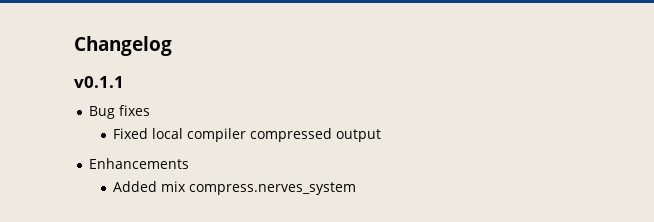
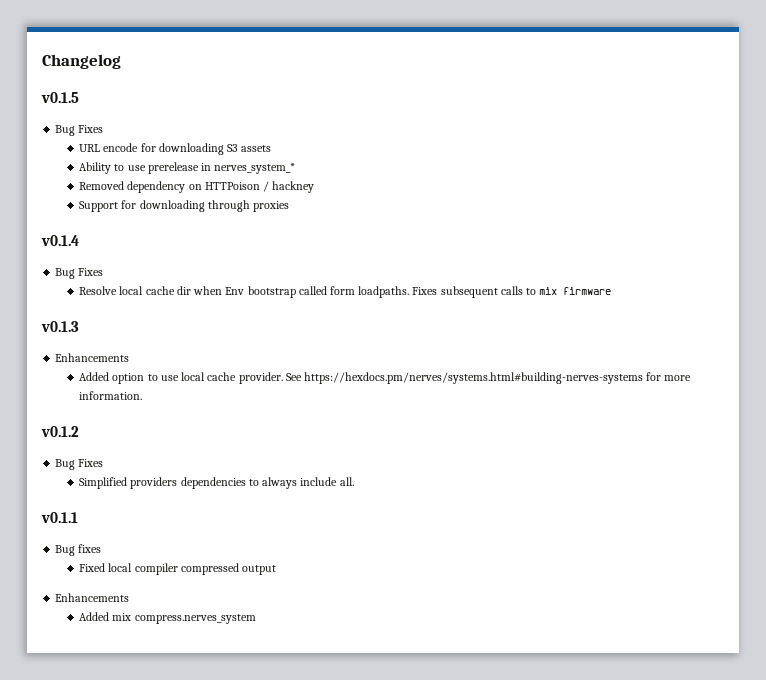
(172, 46) none -> [41,92,79,103] [55,125,104,136] [79,143,272,155] [79,162,296,174] [79,181,315,193] [79,200,290,212] [41,235,79,246] [55,268,104,279] [79,286,612,298] [41,321,79,332] [55,353,130,362] [79,372,692,384] [79,391,143,400] [41,426,79,437] [55,459,104,470] [79,477,354,489] // v0.1.5 // Bug Fixes // URL encode for downloading S3 assets // Ability to use prerelease in nerves_system_* // Removed dependency on HTTPoison / hackney // Support for downloading through proxies // v0.1.4 // Bug Fixes // Resolve local cache dir when Env bootstrap called form loadpaths. Fixes subsequent calls to mix firmware // v0.1.3 // Enhancements // Added option to use local cache provider. See https://hexdocs.pm/nerves/systems.html#building-nerves-systems for more information. // v0.1.2 // Bug Fixes // Simplified providers dependencies to always include all.

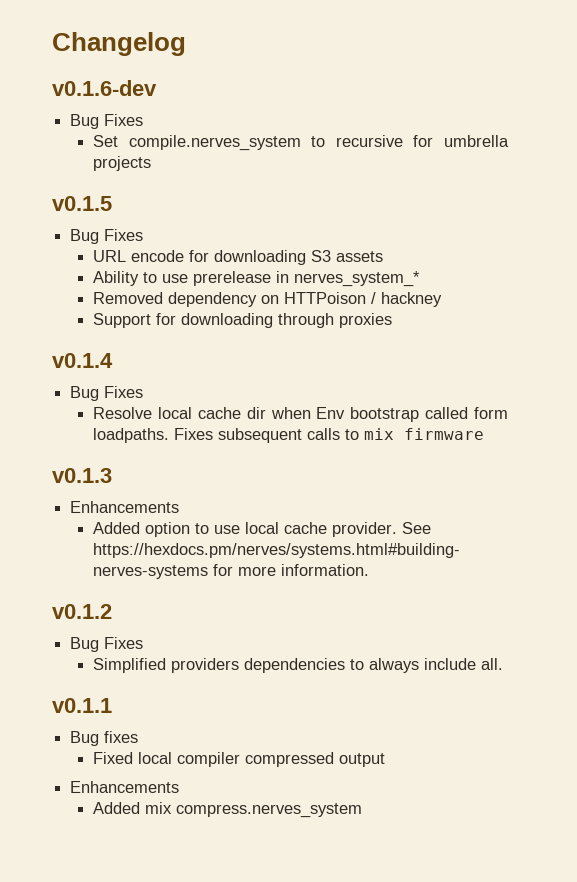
(121, 61) none -> [52,80,157,96] [70,114,144,129] [93,135,509,151] [93,156,152,171] // v0.1.6-dev // Bug Fixes // Set compile.nerves_system to recursive for umbrella projects

